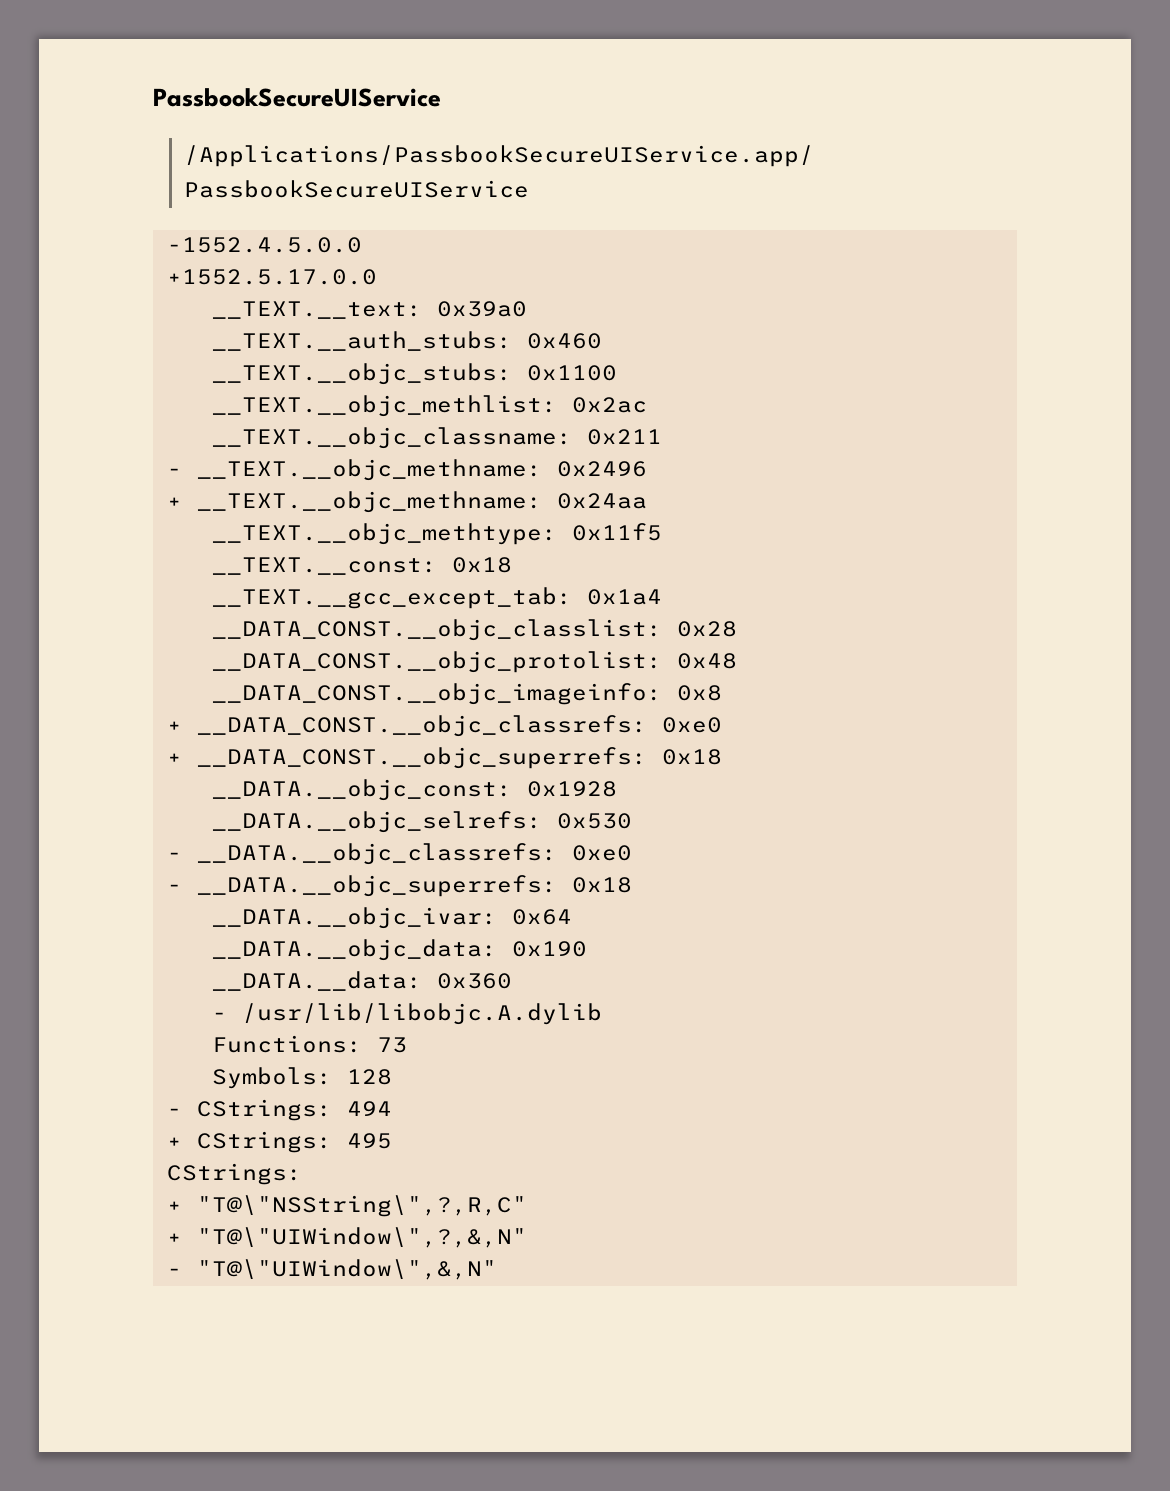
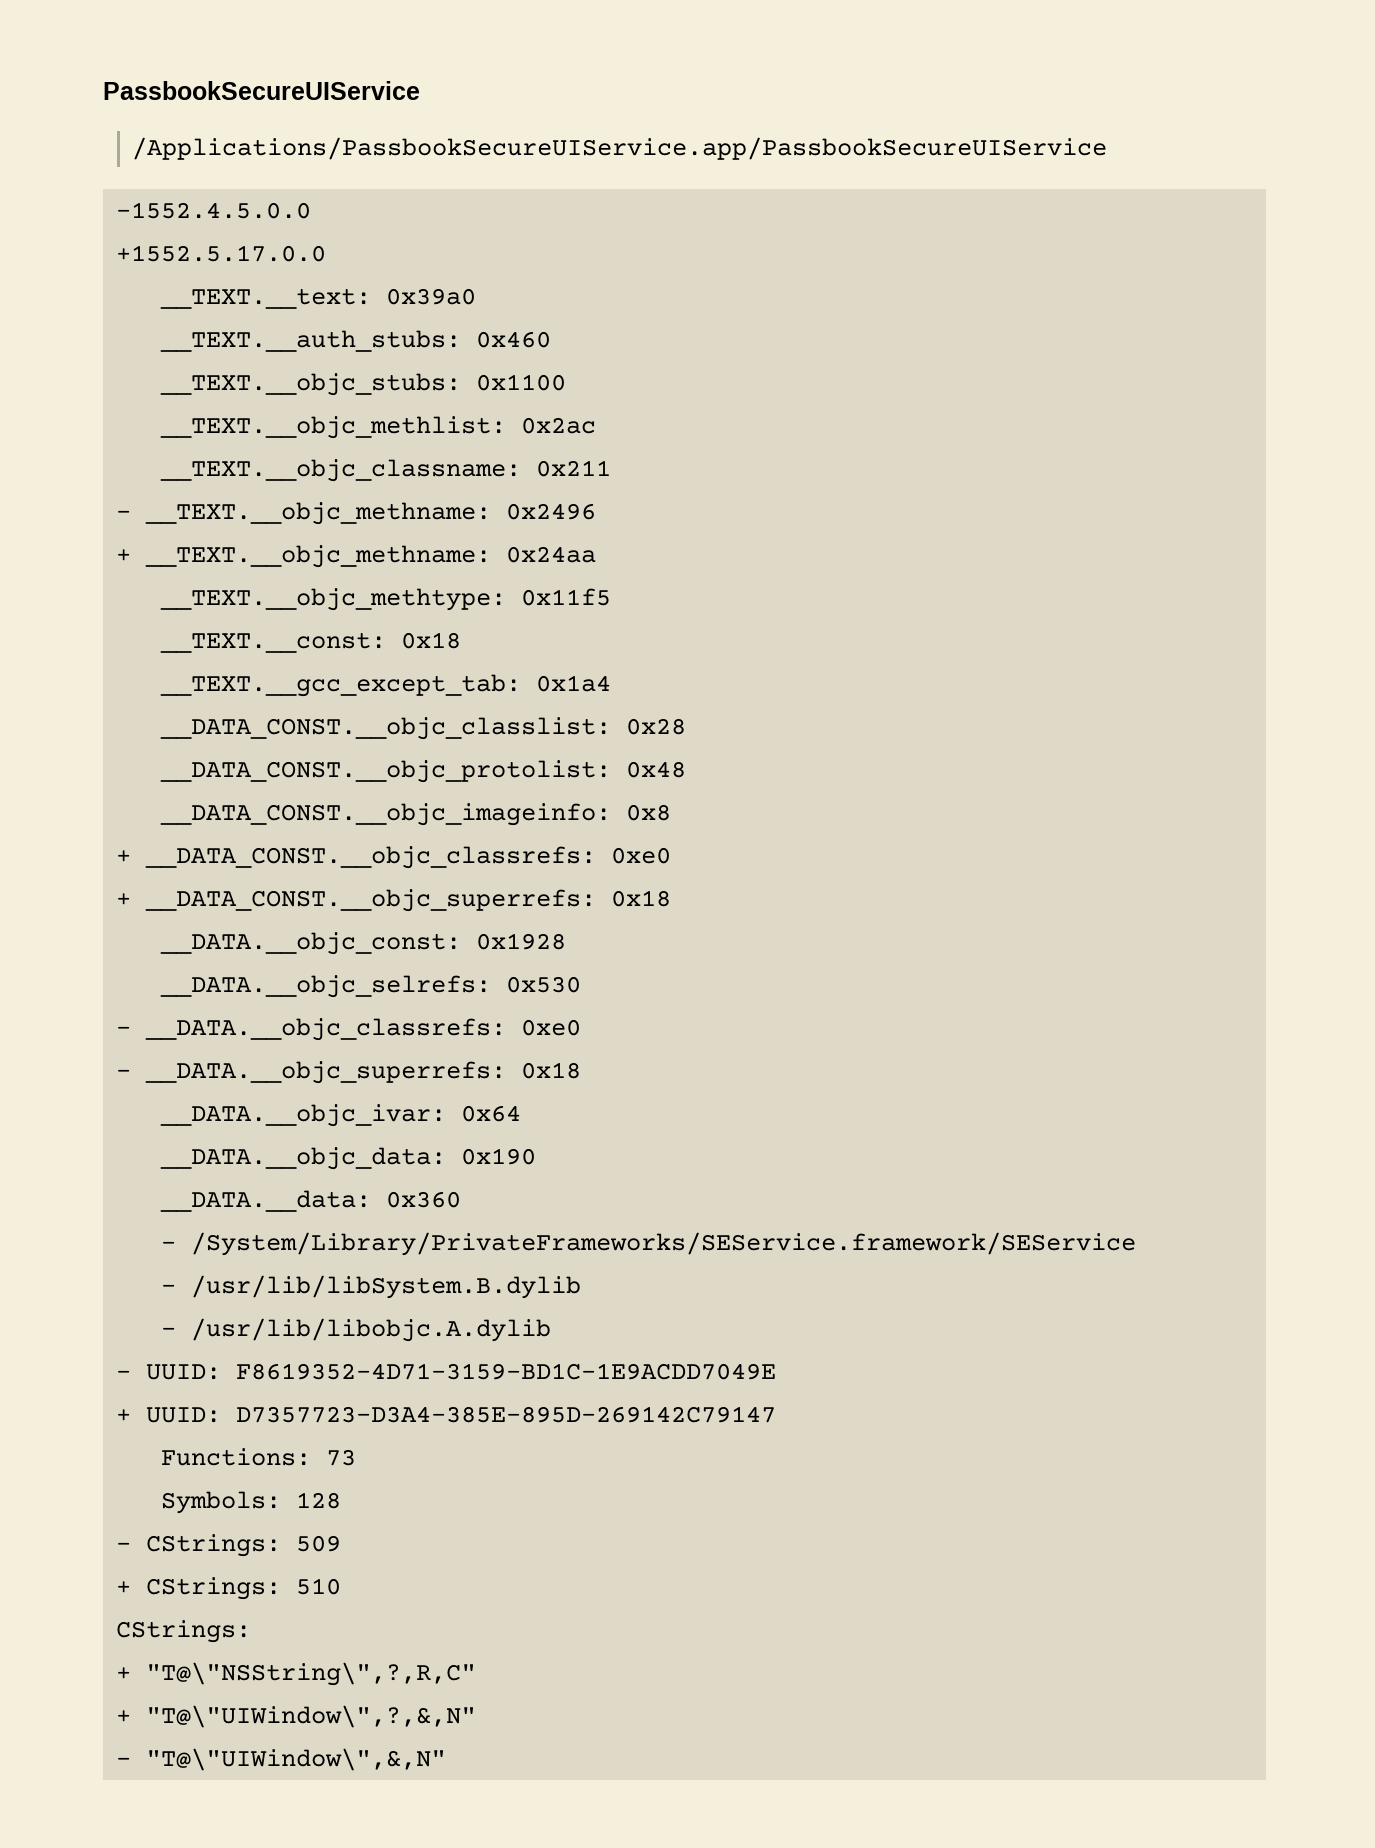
[241,1003,602,1025] /usr/lib/libobjc.A.dylib -> [190,1232,1136,1256] [160,1275,581,1299] [160,1318,551,1342] [115,1363,776,1380] [115,1406,776,1423] /System/Library/PrivateFrameworks/SEService.framework/SEService // - /usr/lib/libSystem.B.dylib // - /usr/lib/libobjc.A.dylib // - UUID: F8619352-4D71-3159-BD1C-1E9ACDD7049E // + UUID: D7357723-D3A4-385E-895D-269142C79147
[346,1101,392,1116] 494 -> [295,1535,341,1552] 509
[346,1133,392,1149] 495 -> [295,1578,341,1595] 510

